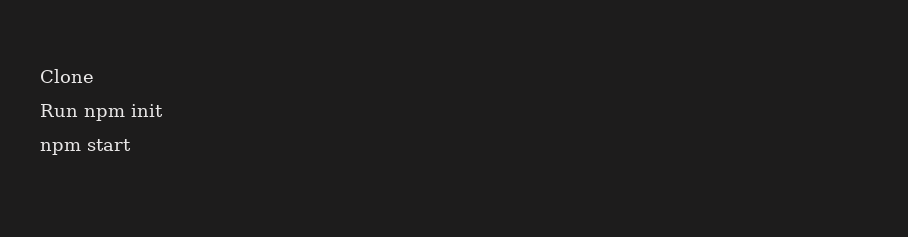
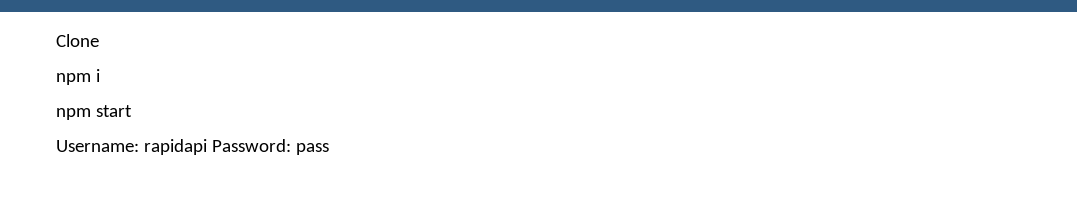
[40,104,163,121] Run npm init -> [56,69,100,85] npm i
(131, 145) none -> [56,139,329,155] // Username: rapidapi Password: pass

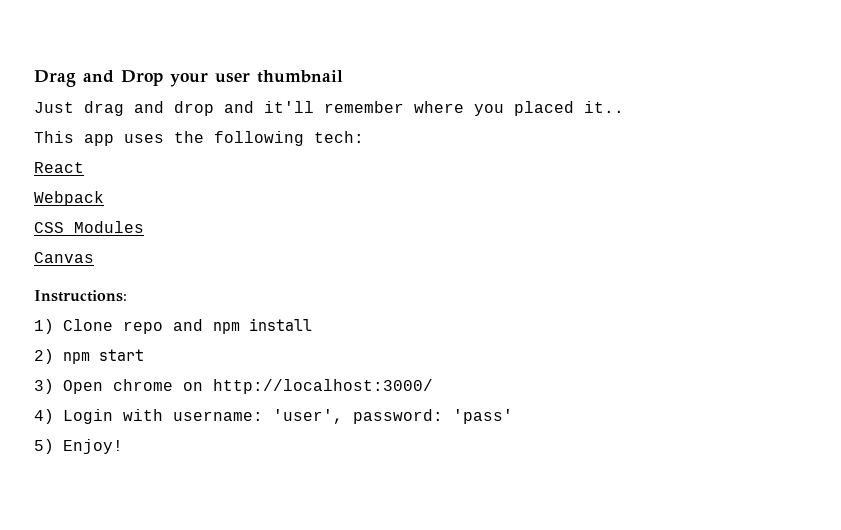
[56,34,99,47] [56,69,100,85] [56,105,132,120] [56,139,329,155] Clone // npm i // npm start // Username: rapidapi Password: pass -> [34,70,343,87] [34,101,624,116] [34,131,364,146] [34,162,84,173] [34,191,104,206] [34,221,144,233] [34,252,94,263] [34,290,127,302] [34,318,312,334] [34,349,144,364] [34,379,433,394] [34,409,513,424] [34,439,123,454] Drag and Drop your user thumbnail // Just drag and drop and it'll remember where you placed it.. // This app uses the following tech: // React // Webpack // CSS Modules // Canvas // Instructions: // 1) Clone repo and npm install // 2) npm start // 3) Open chrome on http://localhost:3000/ // 4) Login with username: 'user', password: 'pass' // 5) Enjoy!

